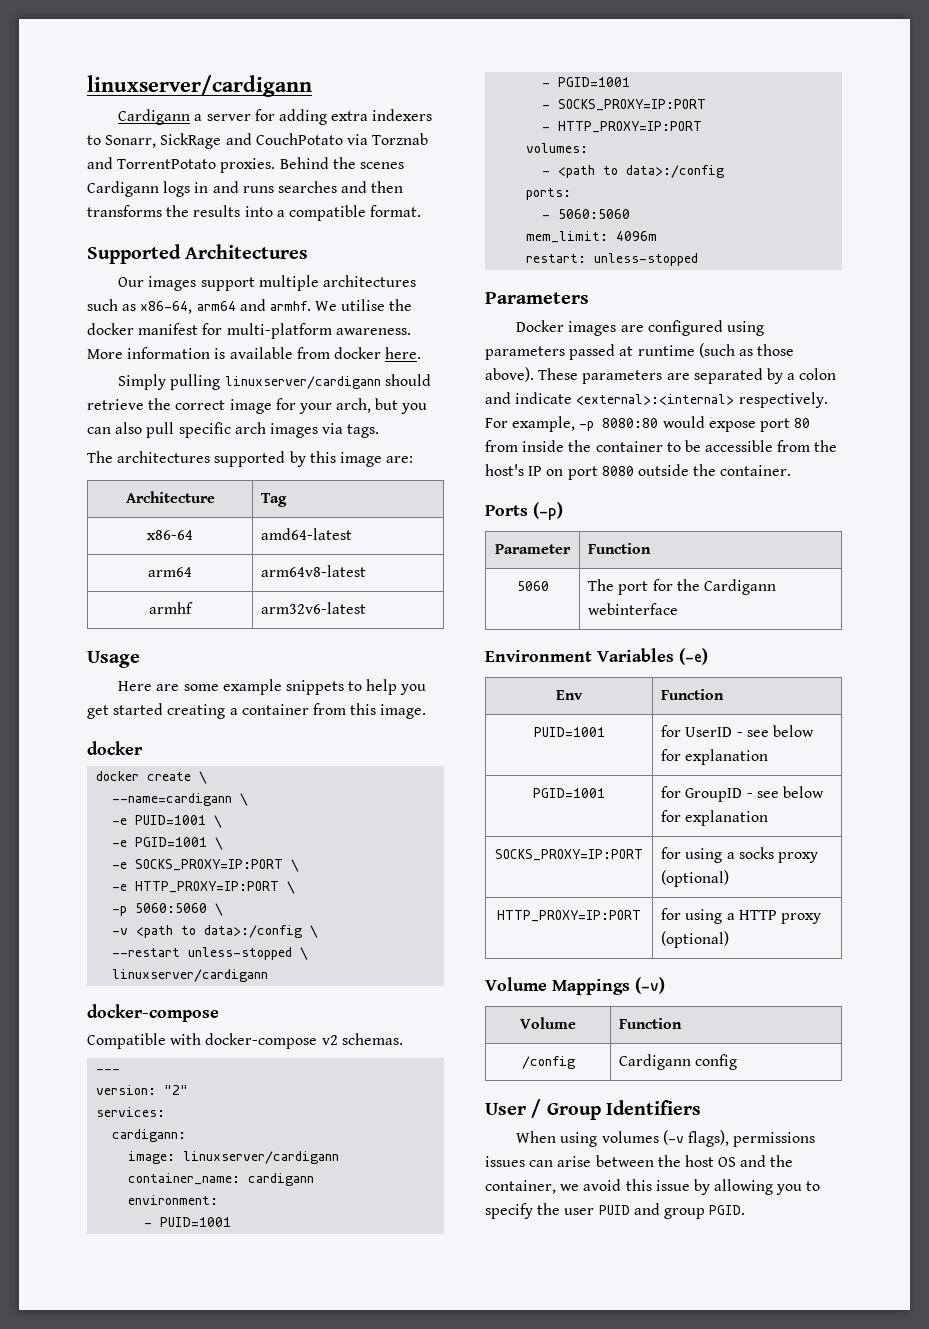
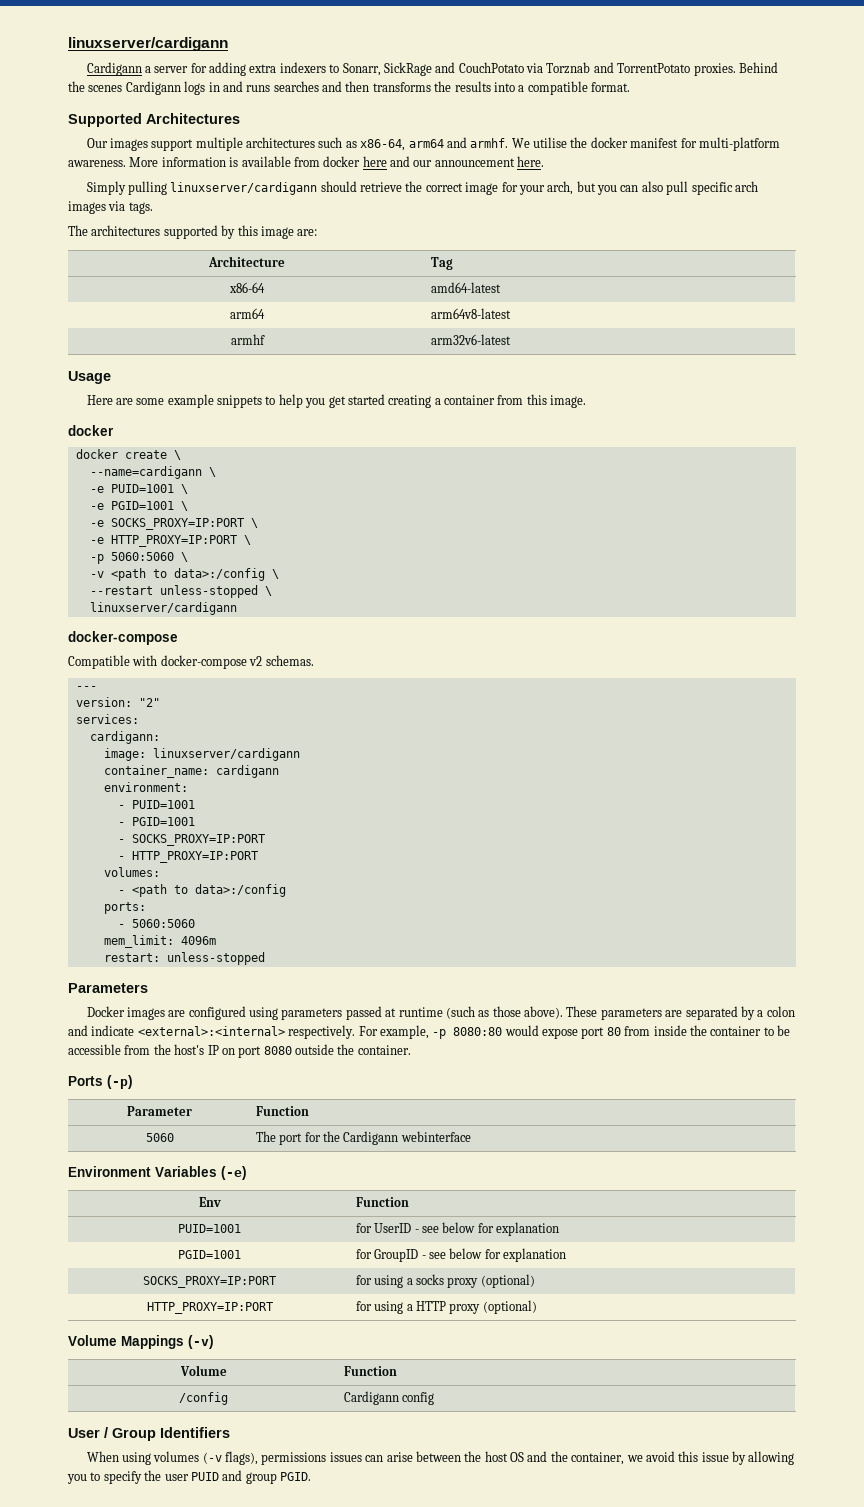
(381, 353) none -> [362,156,515,167] here and our announcement

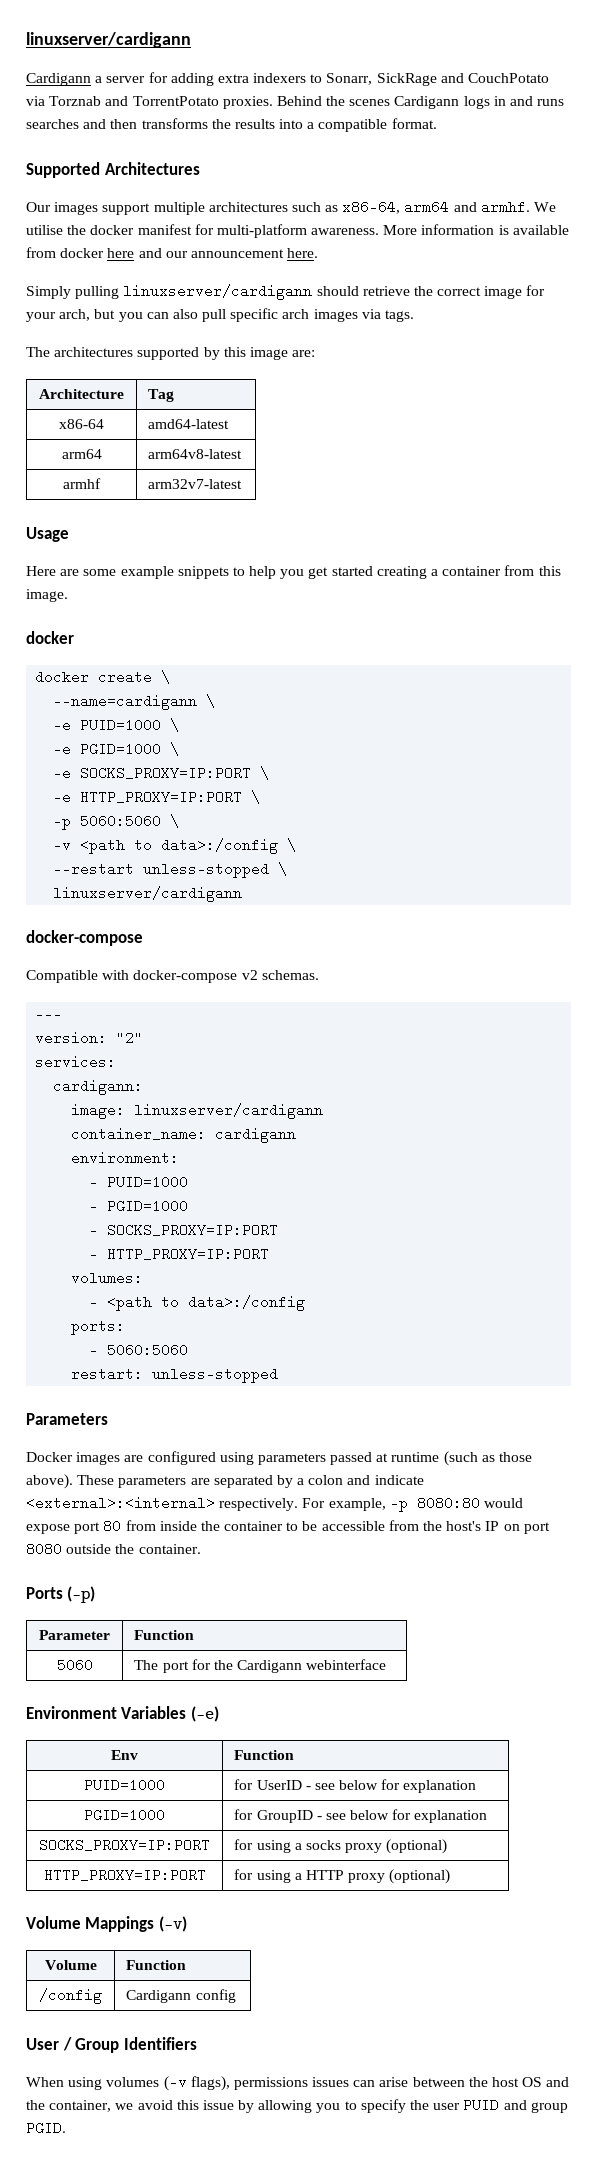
[430,334,511,345] arm32v6-latest -> [148,479,243,489] arm32v7-latest
[110,484,188,494] [89,501,174,510] PUID=1001 \ // -e PGID=1001 -> [80,718,180,732] [53,742,162,756] PUID=1000 \ // -e PGID=1000
[131,800,195,809] [117,817,195,826] PUID=1001 // - PGID=1001 -> [107,1175,189,1189] [89,1199,189,1213] PUID=1000 // - PGID=1000
[103,935,216,948] // mem_limit: 4096m -> (189, 1350) none
[178,1224,241,1233] PUID=1001 -> [84,1778,165,1792] PUID=1000
[178,1250,241,1259] PGID=1001 -> [84,1808,165,1822] PGID=1000

